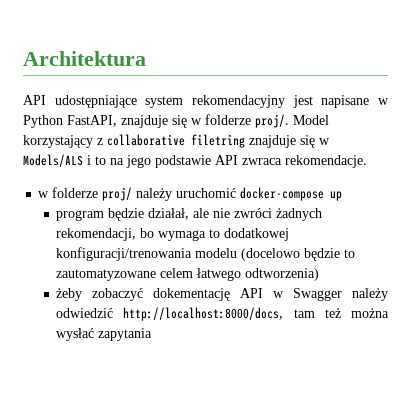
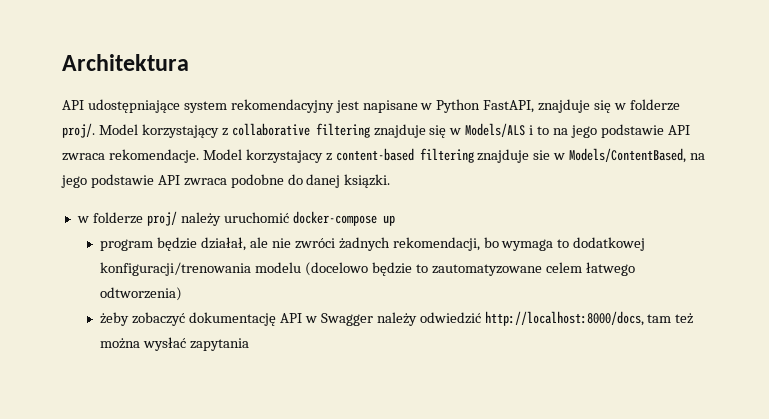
[191,134,245,148] filetring -> [315,123,370,138] filtering
(367, 161) none -> [202,148,706,163] [61,174,391,188] Model korzystajacy z content-based filtering znajduje sie w Models/ContentBased, na jego podstawie API zwraca podobne do danej ksiązki.
[153,288,231,301] dokementację -> [189,312,277,326] dokumentację

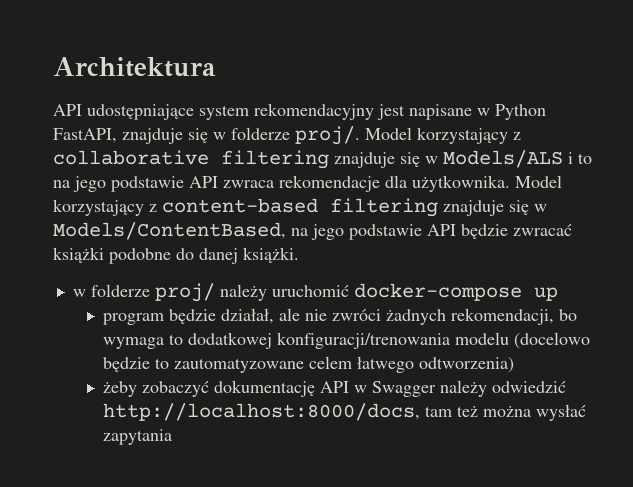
[108,149,323,163] rekomendacje. Model korzystajacy -> [279,175,562,192] [53,199,144,216] rekomendacje dla użytkownika. Model korzystający
[533,150,551,160] sie -> [509,200,529,215] się
[183,178,227,186] zwraca -> [461,224,572,239] [53,247,104,263] będzie zwracać książki
[344,174,391,188] ksiązki. -> [243,247,299,263] książki.

